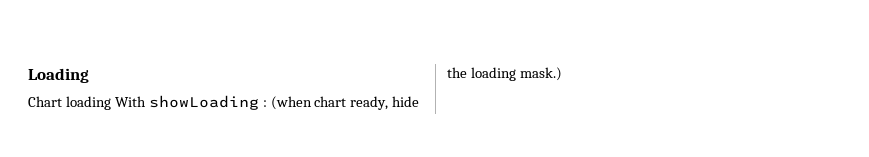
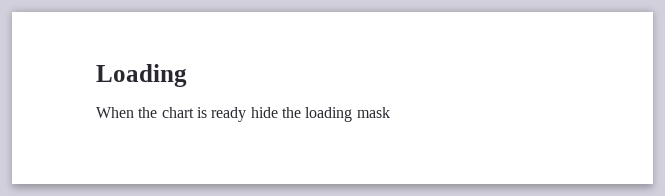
[28,95,389,110] Chart loading With showLoading : (when chart ready, -> [96,107,247,122] When the chart is ready
[519,67,562,81] mask.) -> [356,107,390,118] mask

